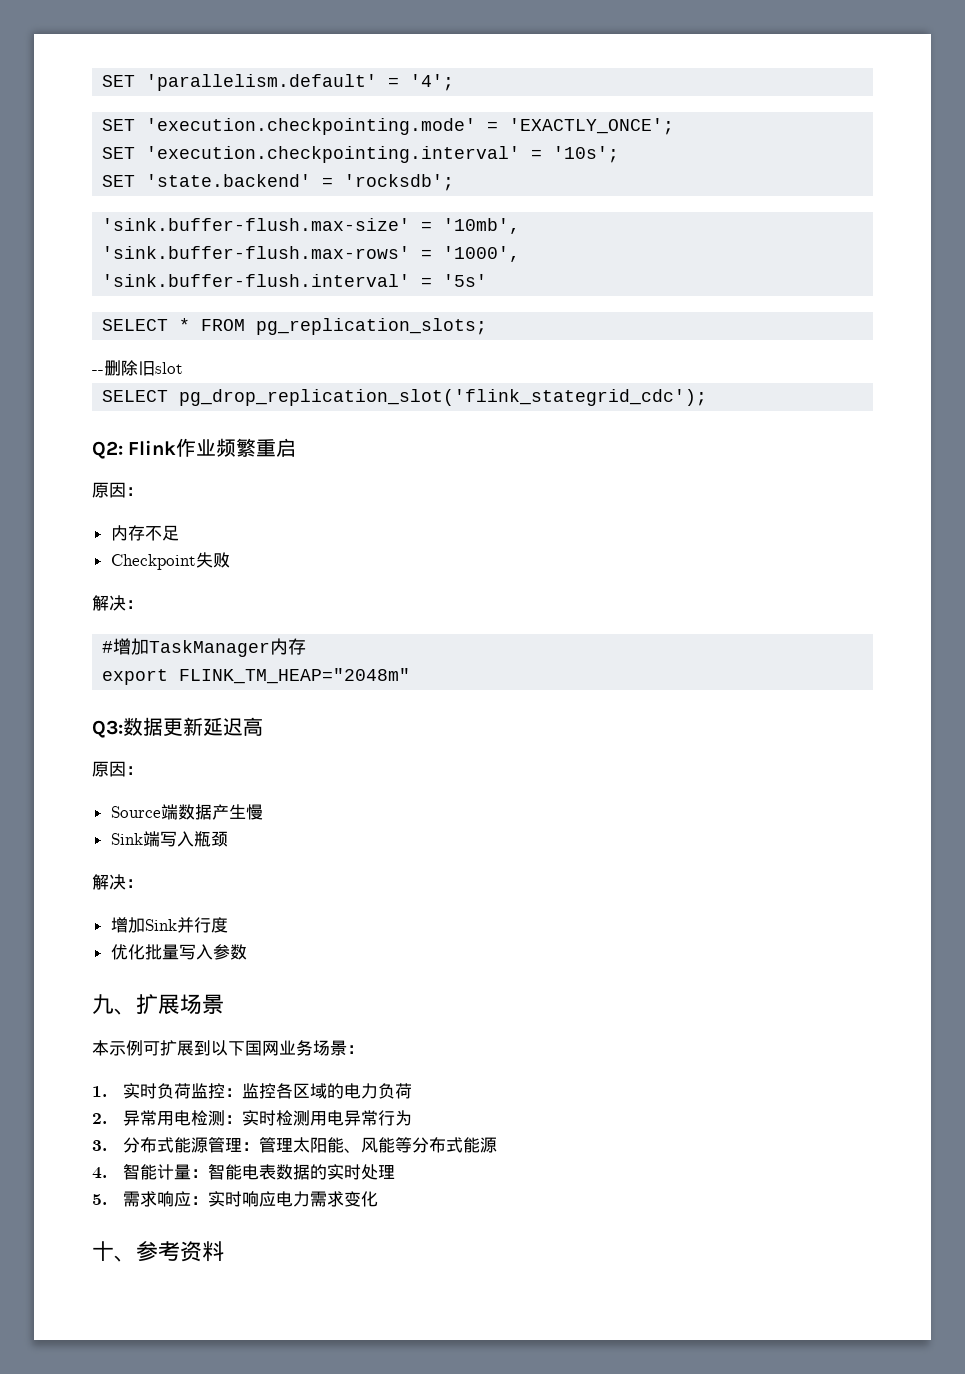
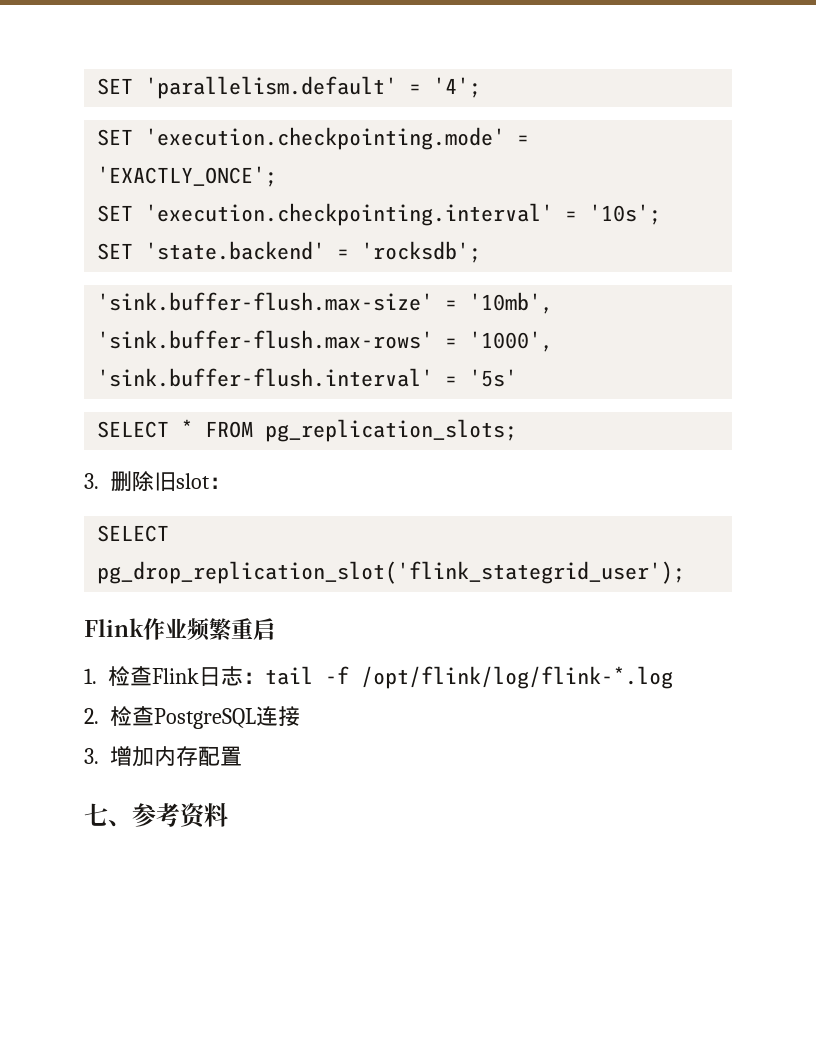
[92,370,104,374] -- -> [84,473,99,489] 3.
[102,389,708,406] [92,441,123,459] // SELECT pg_drop_replication_slot('flink_stategrid_cdc'); // Q2: -> [209,477,231,489] [97,525,170,542] [97,561,686,584] ： // SELECT pg_drop_replication_slot('flink_stategrid_user'); //
[92,482,143,498] [110,525,179,541] [110,552,230,570] [92,595,143,611] [102,638,307,657] [102,668,411,685] [92,717,263,738] [92,761,143,777] [110,804,263,820] [110,831,228,847] [92,874,143,890] [110,917,228,933] [110,944,247,960] [92,994,224,1015] [92,1040,364,1056] [92,1083,413,1099] [92,1110,413,1126] [92,1137,498,1153] [92,1163,396,1180] [92,1191,379,1207] [92,1241,114,1261] 原因： // 内存不足 // Checkpoint失败 // 解决： // #增加TaskManager内存 // export FLINK_TM_HEAP="2048m" // Q3:数据更新延迟高 // 原因： // Source端数据产生慢 // Sink端写入瓶颈 // 解决： // 增加Sink并行度 // 优化批量写入参数 // 九、扩展场景 // 本示例可扩展到以下国网业务场景： // 1.实时负荷监控：监控各区域的电力负荷 // 2.异常用电检测：实时检测用电异常行为 // 3.分布式能源管理：管理太阳能、风能等分布式能源 // 4.智能计量：智能电表数据的实时处理 // 5.需求响应：实时响应电力需求变化 // 十 -> [84,666,674,689] [84,706,300,729] [84,746,242,767] [84,803,108,826] 1.检查Flink日志：tail -f /opt/flink/log/flink-*.log // 2.检查PostgreSQL连接 // 3.增加内存配置 // 七

